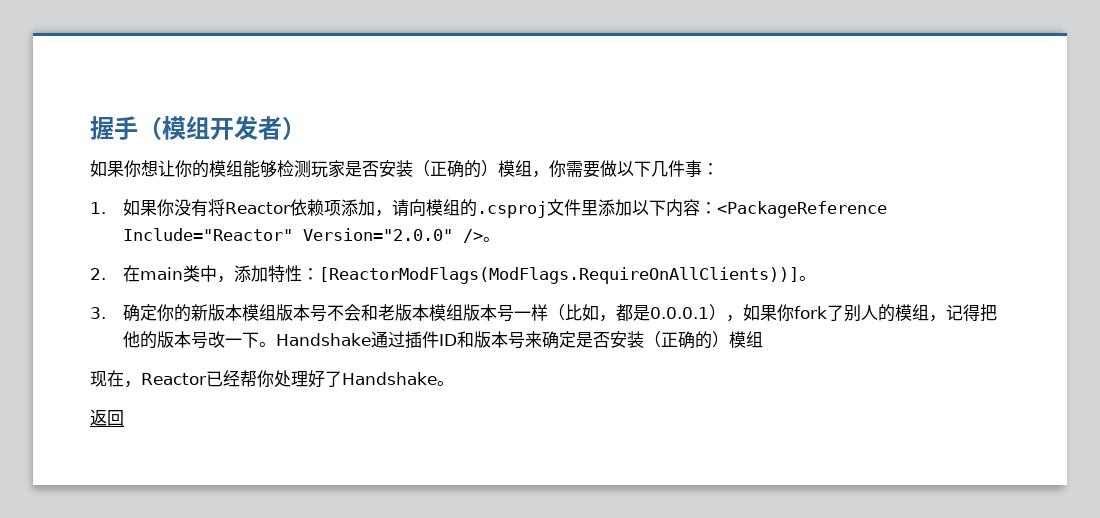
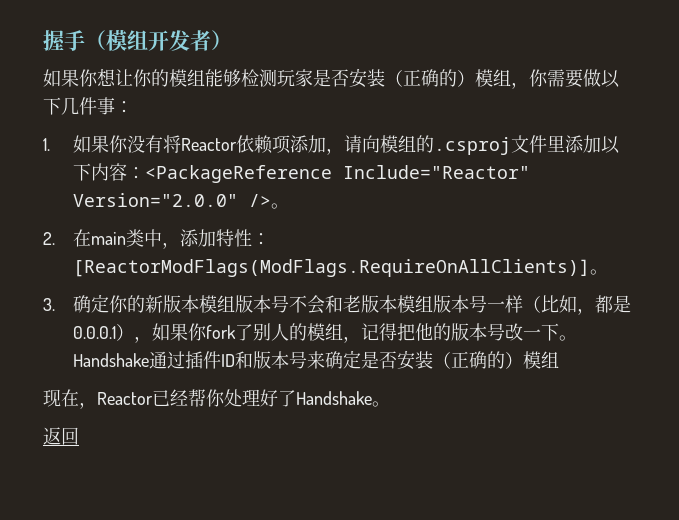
[318,267,799,284] [ReactorModFlags(ModFlags.RequireOnAllClients))] -> [73,259,591,277] [ReactorModFlags(ModFlags.RequireOnAllClients)]

